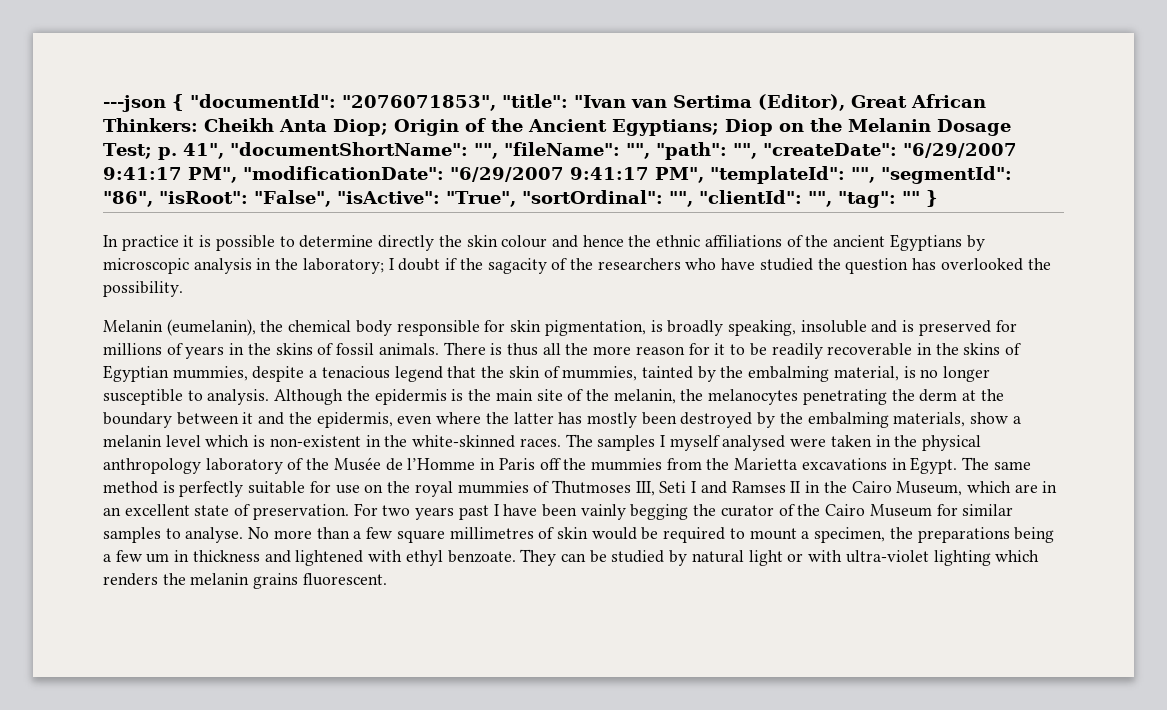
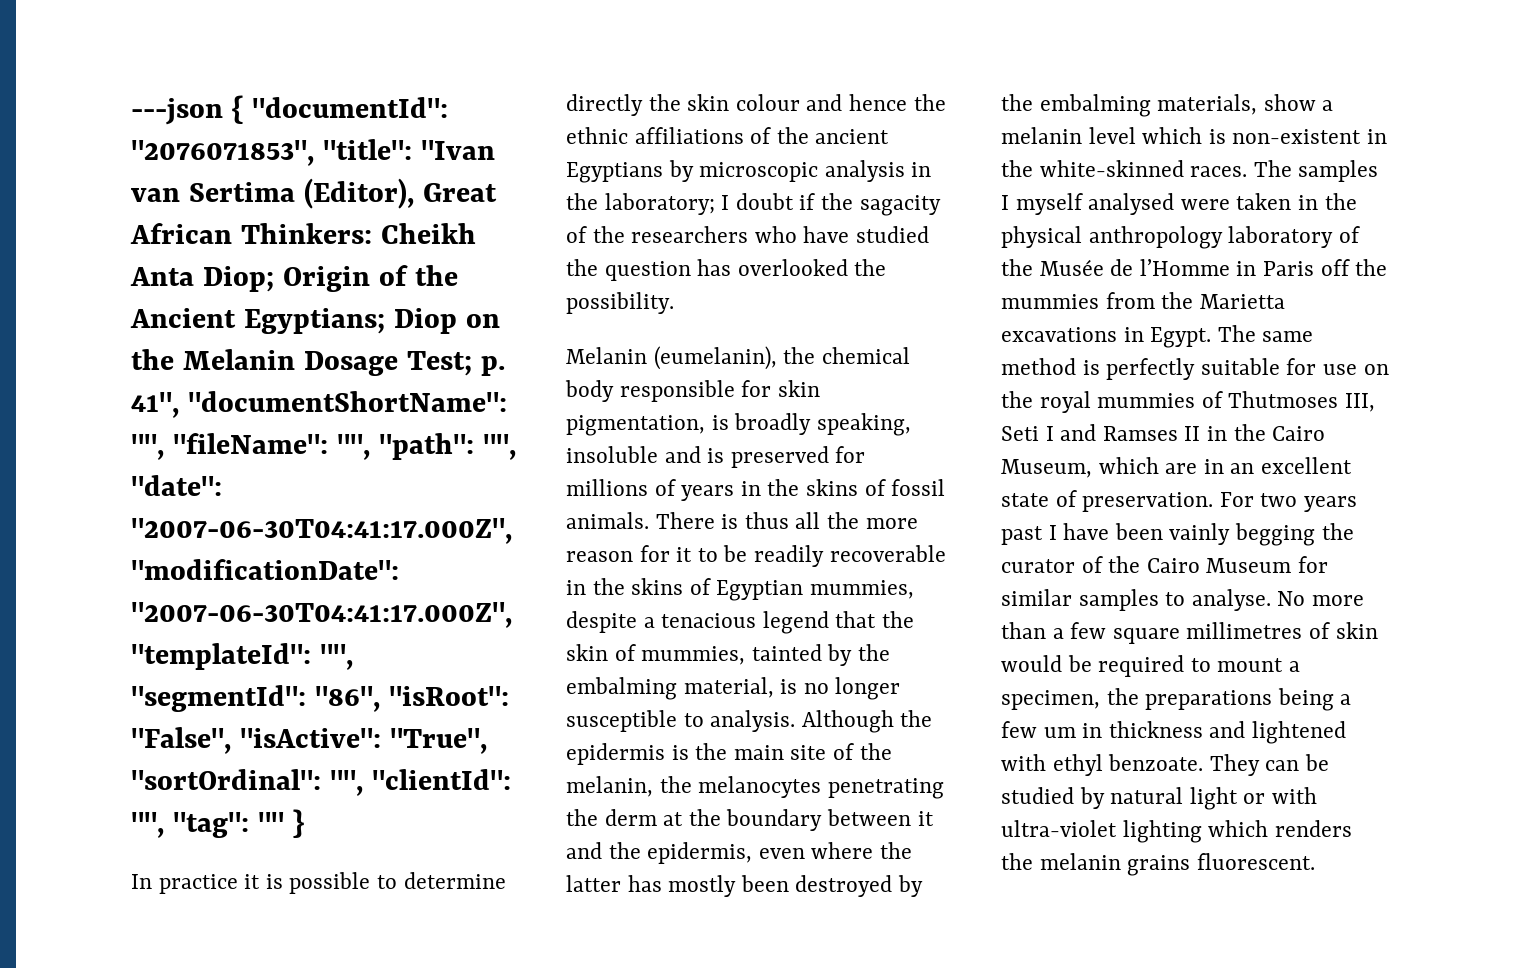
[762,143,1017,158] [103,166,704,183] "createDate": "6/29/2007 9:41:17 PM", "modificationDate": "6/29/2007 9:41:17 PM", -> [131,475,222,496] [131,518,512,544] [131,559,399,580] [131,602,512,628] "date": "2007-06-30T04:41:17.000Z", "modificationDate": "2007-06-30T04:41:17.000Z",

